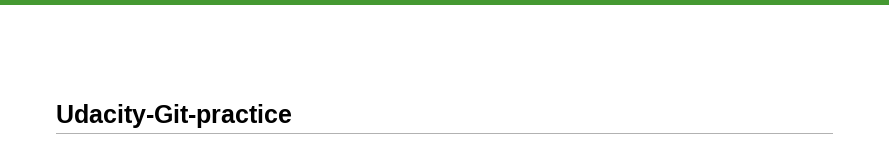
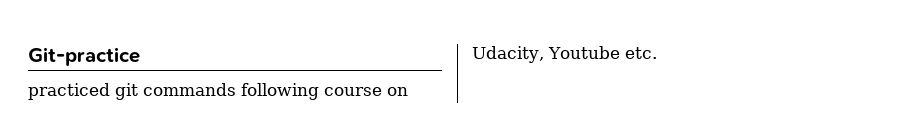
[56,104,292,128] Udacity-Git-practice -> [28,47,140,66] [28,83,408,100] [472,46,657,63] Git-practice // practiced git commands following course on Udacity, Youtube etc.

